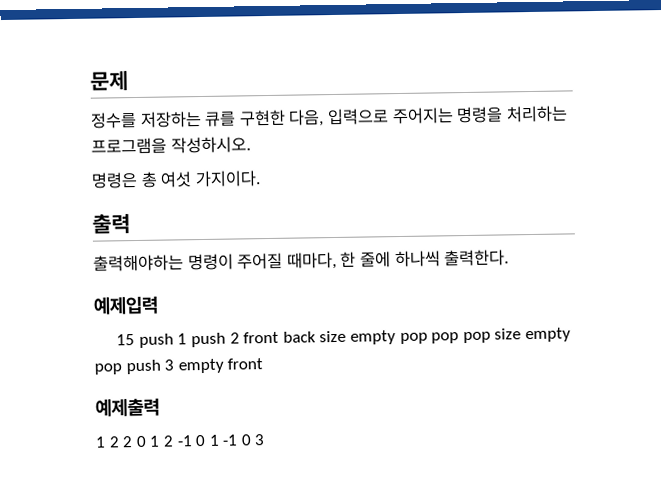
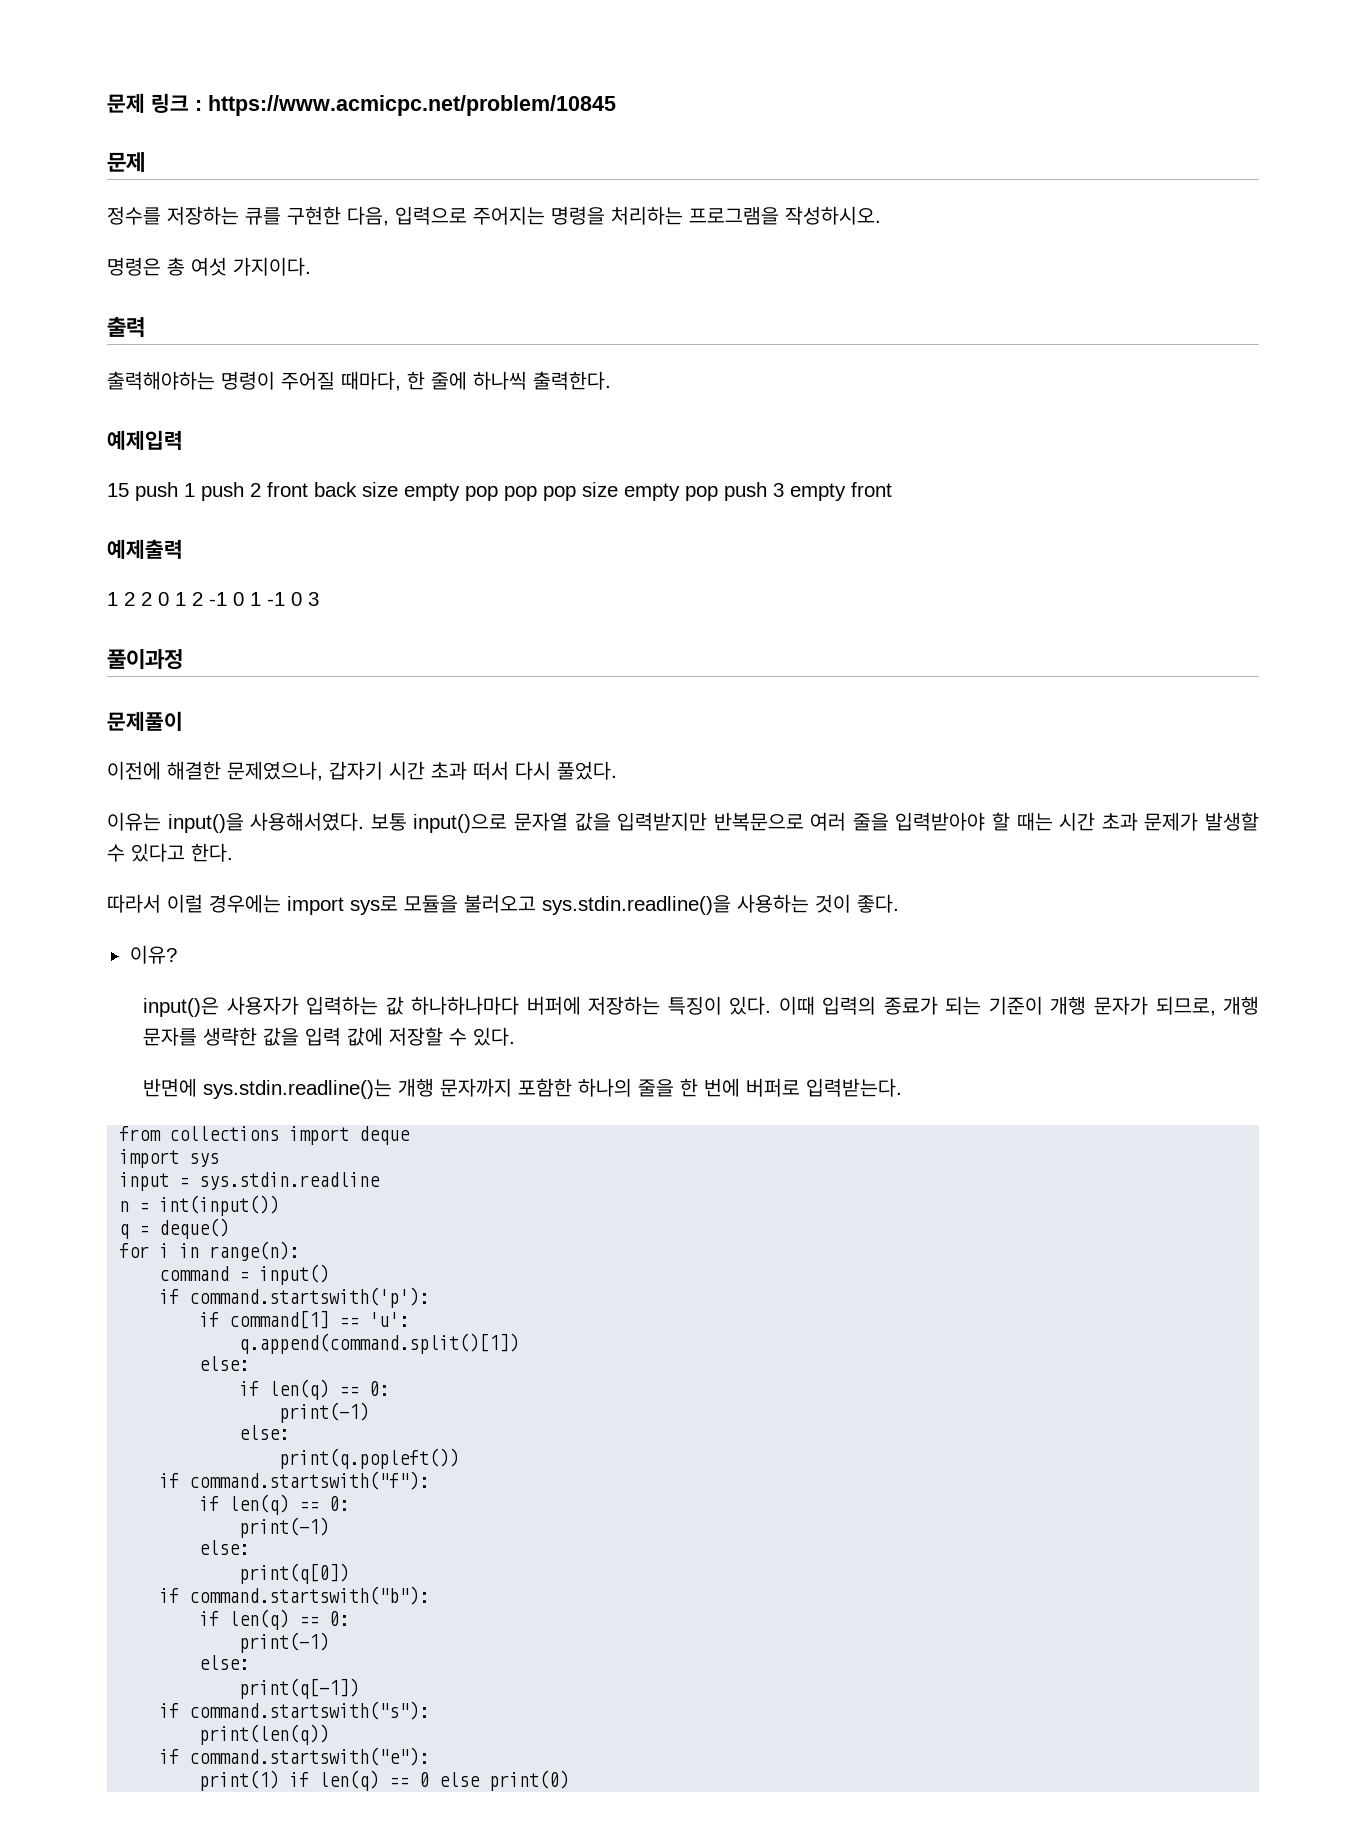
[90,70,129,91] 문제 -> [107,93,616,116] [107,152,145,173] 문제 링크 : https://www.acmicpc.net/problem/10845 // 문제
(266, 440) none -> [107,649,183,670] [107,711,183,731] [107,761,617,781] [107,812,1259,833] [107,843,233,862] [107,894,899,915] [129,945,177,964] [143,996,1259,1017] [143,1027,516,1046] [143,1078,903,1099] [119,1126,411,1145] [119,1149,220,1168] [119,1172,381,1191] [119,1195,280,1216] [119,1218,230,1239] [119,1241,300,1261] [159,1264,330,1285] [159,1287,430,1308] [199,1310,410,1329] [239,1333,520,1354] [199,1356,250,1371] [239,1379,390,1400] [279,1402,370,1423] [239,1425,290,1440] [279,1448,460,1469] [159,1471,430,1490] [199,1494,350,1515] [239,1517,330,1538] [199,1540,250,1555] [239,1563,350,1584] [159,1586,430,1605] [199,1609,350,1630] [239,1632,330,1653] [199,1655,250,1670] [239,1678,360,1699] [159,1701,430,1720] [199,1724,330,1745] [159,1747,430,1766] [199,1770,570,1791] // 풀이과정 // 문제풀이 // 이전에 해결한 문제였으나, 갑자기 시간 초과 떠서 다시 풀었다. // 이유는 input()을 사용해서였다. 보통 input()으로 문자열 값을 입력받지만 반복문으로 여러 줄을 입력받아야 할 때는 시간 초과 문제가 발생할 수 있다고 한다. // 따라서 이럴 경우에는 import sys로 모듈을 불러오고 sys.stdin.readline()을 사용하는 것이 좋다. // 이유? // input()은 사용자가 입력하는 값 하나하나마다 버퍼에 저장하는 특징이 있다. 이때 입력의 종료가 되는 기준이 개행 문자가 되므로, 개행 문자를 생략한 값을 입력 값에 저장할 수 있다. // 반면에 sys.stdin.readline()는 개행 문자까지 포함한 하나의 줄을 한 번에 버퍼로 입력받는다. // from collections import deque // import sys // input = sys.stdin.readline // n = int(input()) // q = deque() // for i in range(n): // command = input() // if command.startswith('p'): // if command[1] == 'u': // q.append(command.split()[1]) // else: // if len(q) == 0: // print(-1) // else: // print(q.popleft()) // if command.startswith("f"): // if len(q) == 0: // print(-1) // else: // print(q[0]) // if command.startswith("b"): // if len(q) == 0: // print(-1) // else: // print(q[-1]) // if command.startswith("s"): // print(len(q)) // if command.startswith("e"): // print(1) if len(q) == 0 else print(0)

